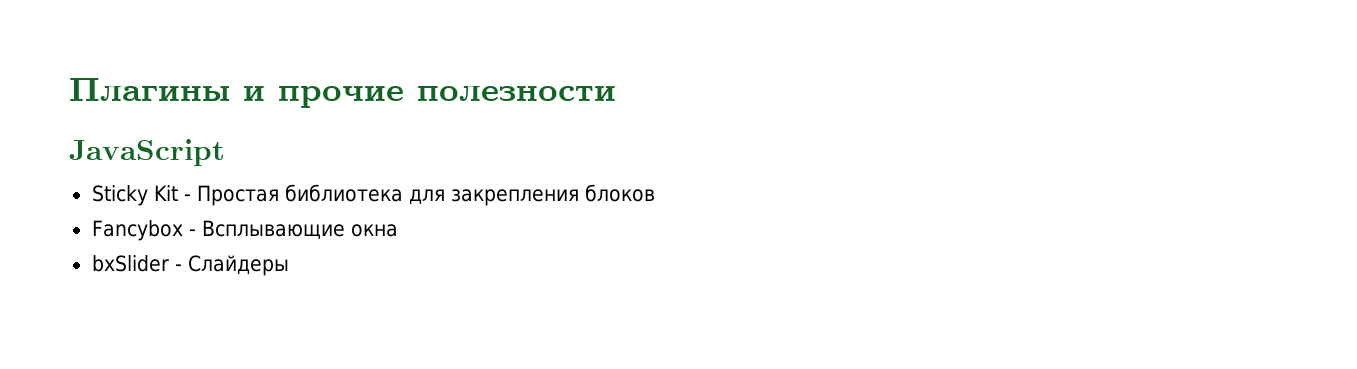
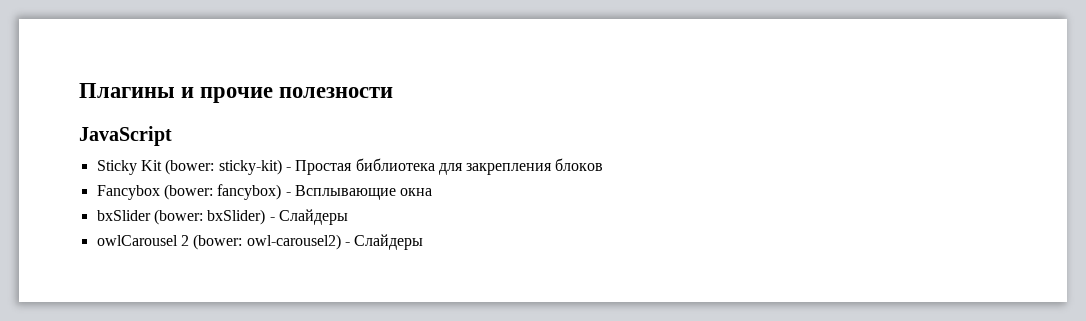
(178, 193) none -> [165,159,282,175] (bower: sticky-kit)
(183, 230) none -> [163,184,282,200] (bower: fancybox)
[174,255,289,276] - Слайдеры -> [153,209,348,225] [96,234,424,250] (bower: bxSlider) - Слайдеры // owlCarousel 2 (bower: owl-carousel2) - Слайдеры

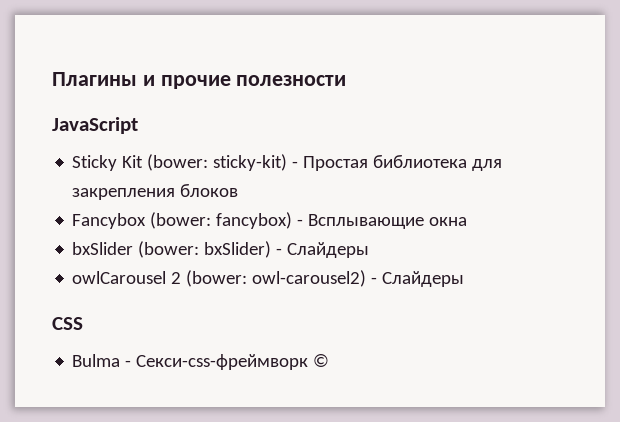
(424, 242) none -> [52,317,83,330] [72,354,330,370] // CSS // Bulma - Секси-css-фреймворк ©

